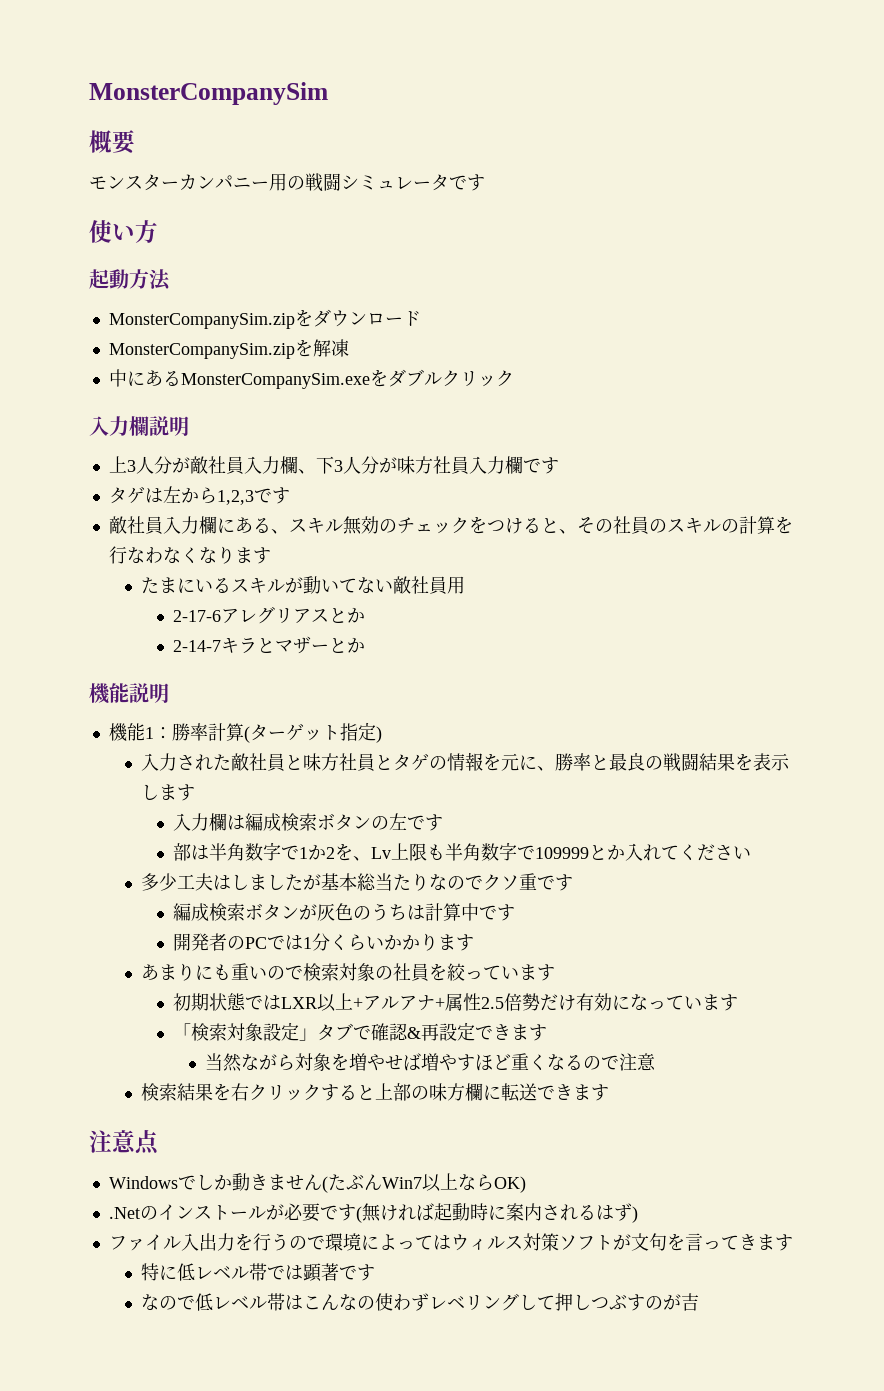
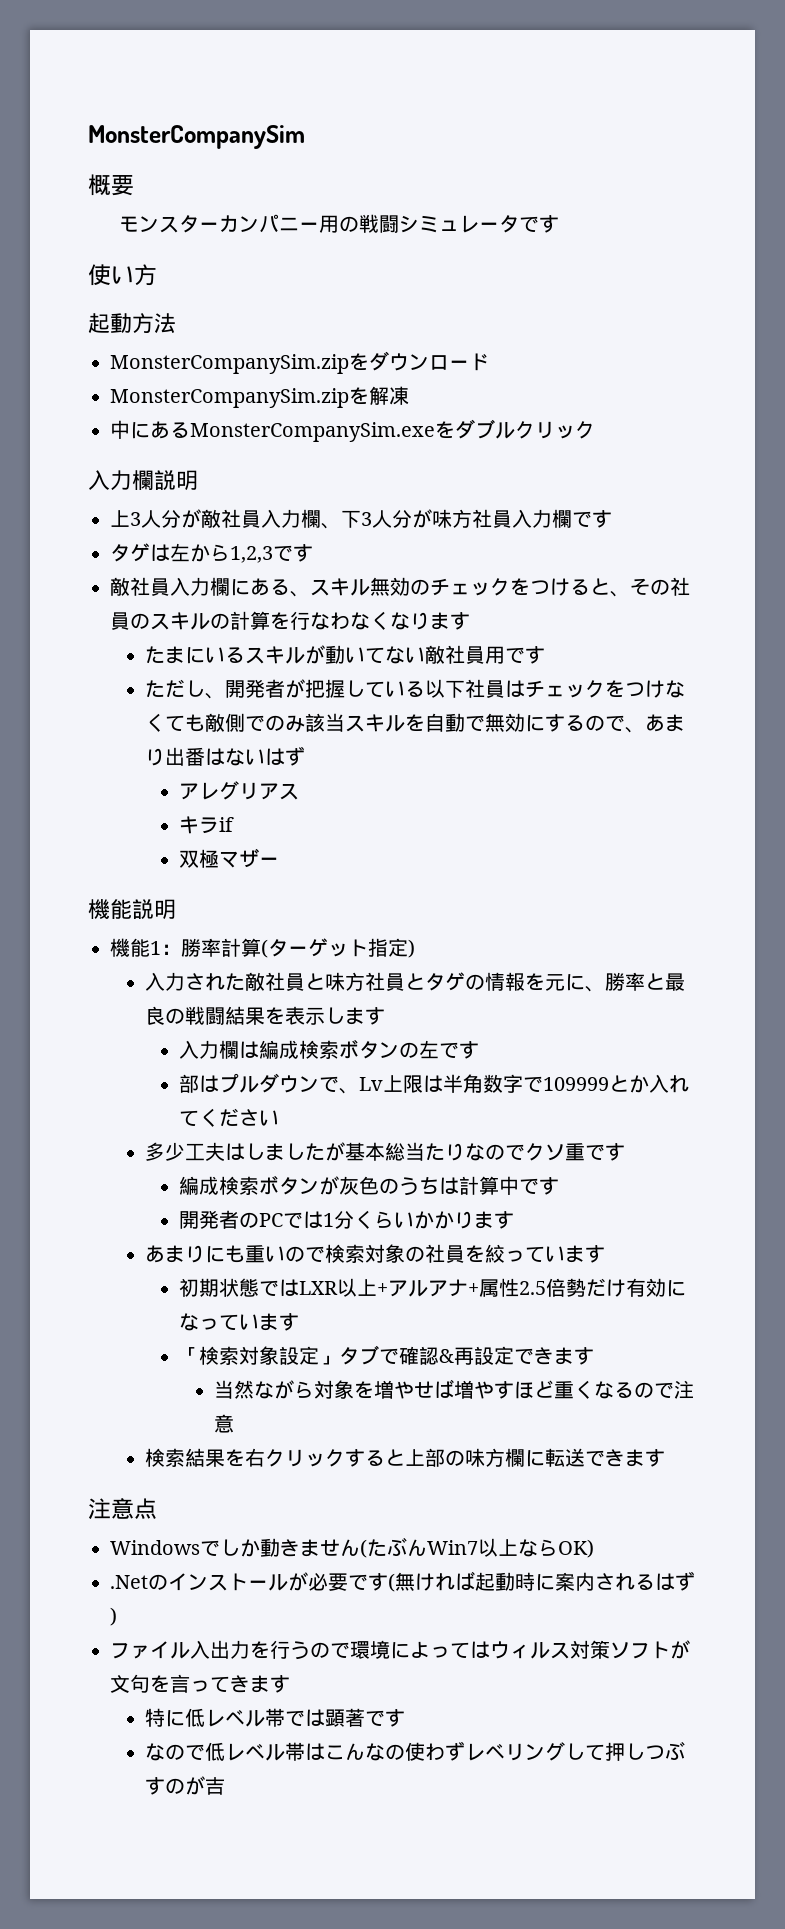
[173,610,222,622] // 2-17-6 -> [504,646,545,664] [144,679,685,699] [144,713,685,733] [144,746,305,766] です // ただし、開発者が把握している以下社員はチェックをつけなくても敵側でのみ該当スキルを自動で無効にするので、あまり出番はないはず //
[329,607,366,623] [173,638,276,654] とか // 2-14-7キラと -> [179,816,235,834] [179,849,220,868] // キラif // 双極
[329,637,366,653] とか -> (280, 861) none
[209,842,354,861] 半角数字で1か2を -> [219,1073,340,1093] プルダウンで
[427,844,446,861] も -> [423,1075,444,1093] は

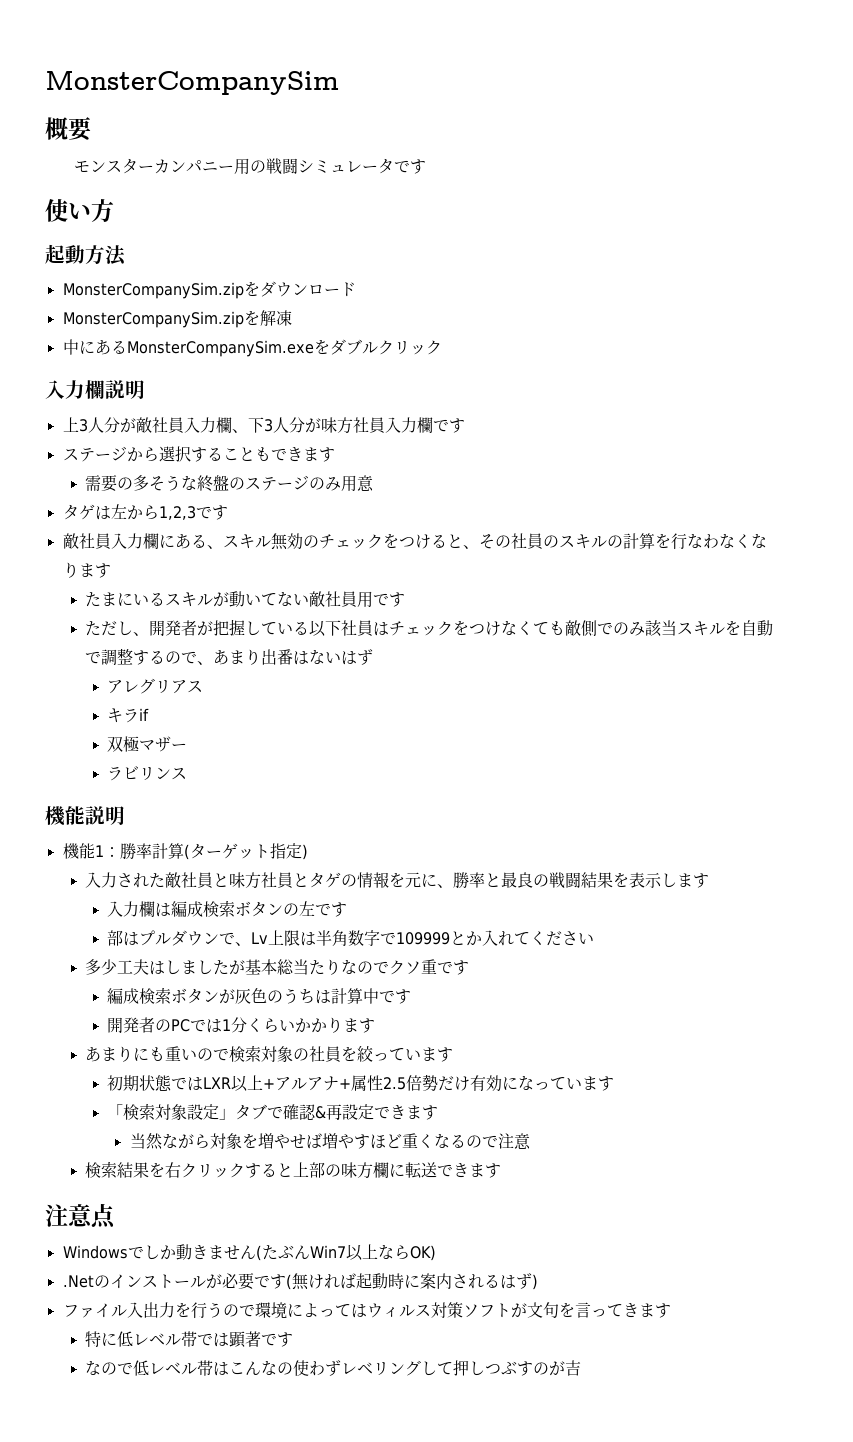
(612, 519) none -> [62,446,335,462] [85,475,375,492] // ステージから選択することもできます // 需要の多そうな終盤のステージのみ用意
[484,713,545,732] 無効に -> [101,648,134,665] 調整
(280, 861) none -> [107,766,188,781] // ラビリンス

